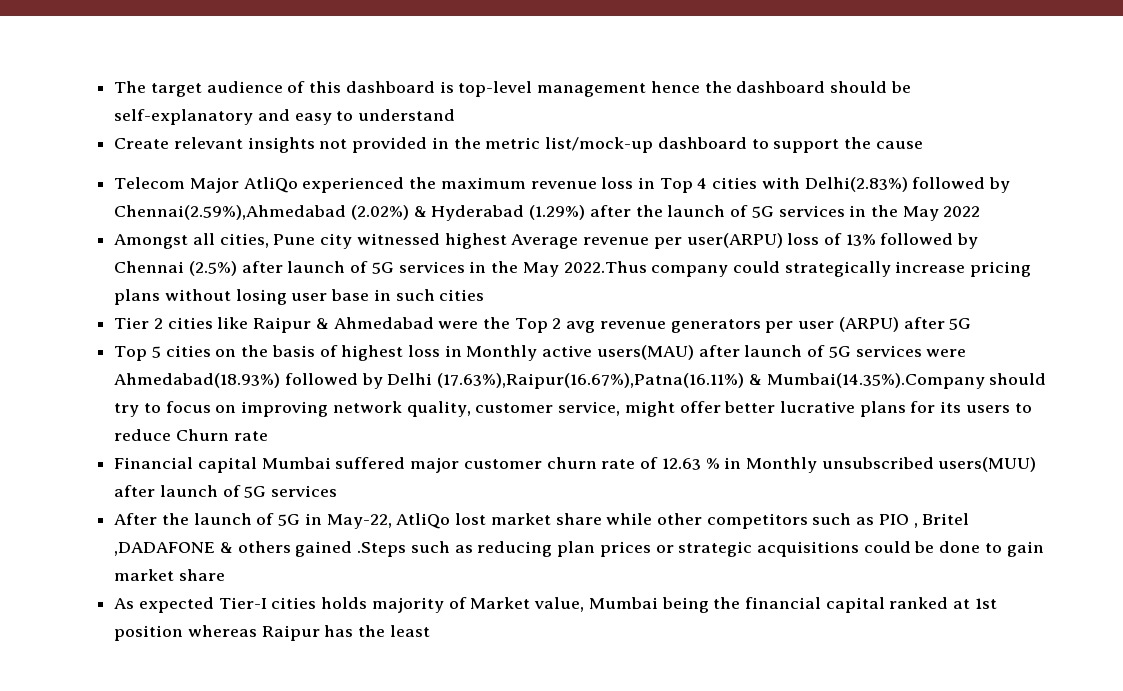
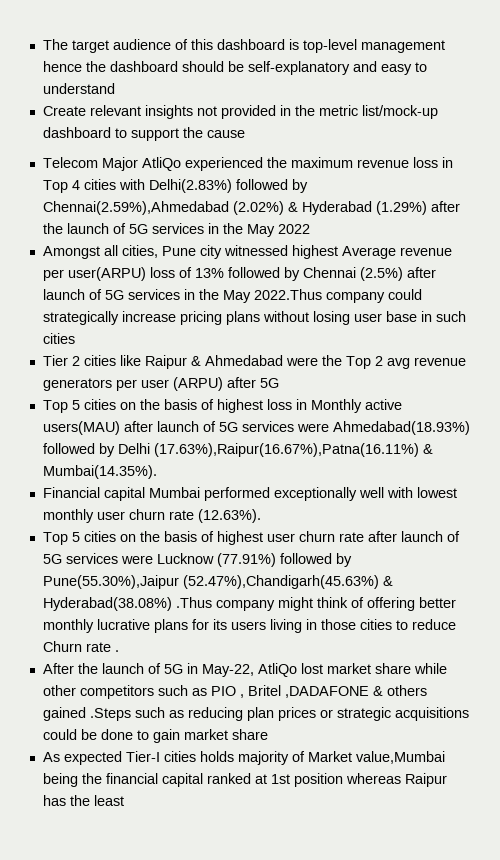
[766,373,1047,389] [114,401,776,417] Mumbai(14.35%).Company should try to focus on improving network quality, customer service, might offer better -> [42,465,157,479] [42,487,457,501] [42,509,261,523] [42,531,460,545] [42,553,352,567] [42,575,393,589] [42,597,456,611] [42,619,94,633] Mumbai(14.35%). // Financial capital Mumbai performed exceptionally well with lowest monthly user churn rate (12.63%). // Top 5 cities on the basis of highest user churn rate after launch of 5G services were Lucknow (77.91%) followed by Pune(55.30%),Jaipur (52.47%),Chandigarh(45.63%) & Hyderabad(38.08%) .Thus company might think of offering better monthly
(1010, 409) none -> [269,619,392,633] living in those cities
[114,457,1037,473] [114,485,338,498] // Financial capital Mumbai suffered major customer churn rate of 12.63 % in Monthly unsubscribed users(MUU) after launch of 5G services -> [114,650,119,652] .
[534,597,658,612] value, Mumbai -> [355,751,445,764] value,Mumbai

